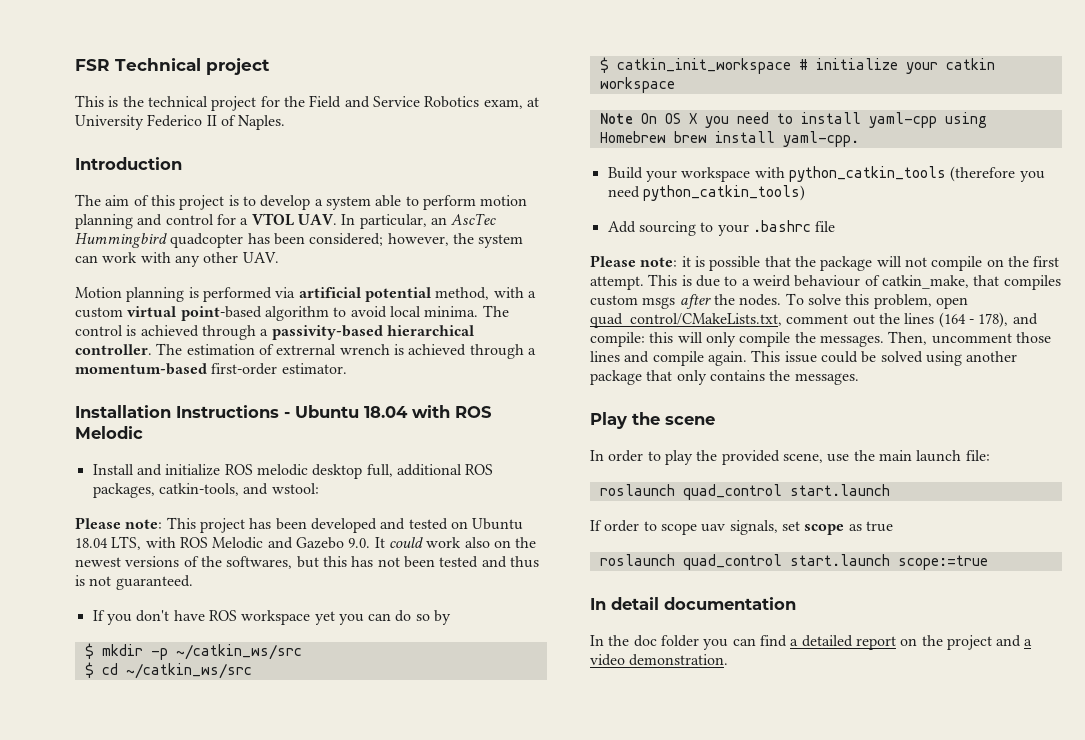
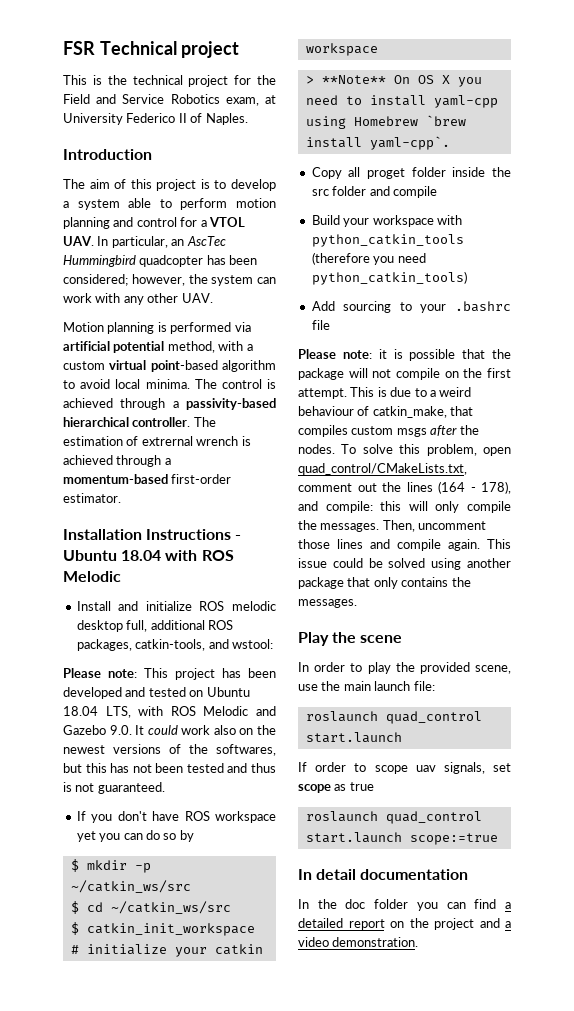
[599,113,633,124] Note -> [305,75,386,84] > **Note**
[673,131,859,147] brew install yaml-cpp. -> [425,115,466,126] [305,136,450,150] [311,167,511,179] [311,186,437,198] `brew install yaml-cpp`. // Copy all proget folder inside the src folder and compile

